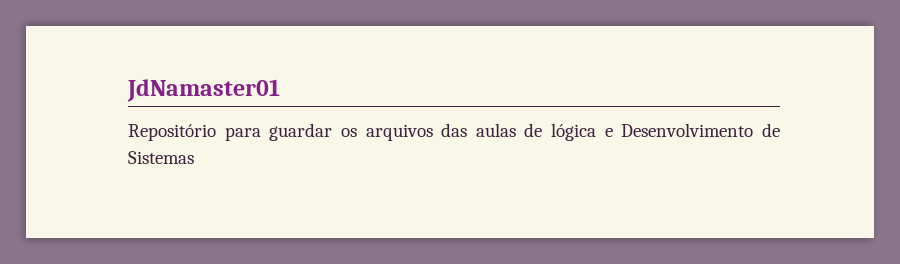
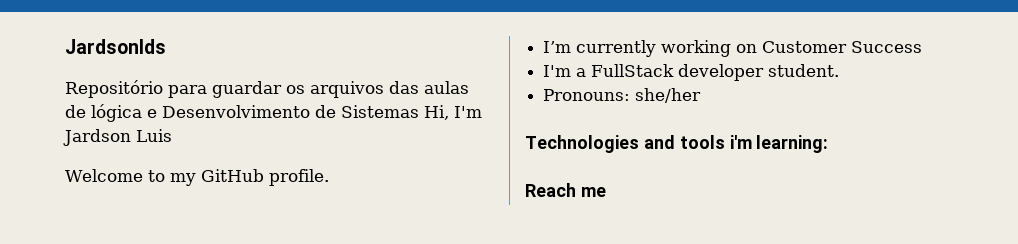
[127,79,280,102] JdNamaster01 -> [65,39,166,54] Jardsonlds
(194, 157) none -> [424,105,482,120] [63,129,172,146] [65,169,329,186] [543,40,923,57] [543,64,840,81] [543,88,702,103] [525,135,829,153] [525,183,606,197] Hi, I'm Jardson Luis // Welcome to my GitHub profile. // I’m currently working on Customer Success // I'm a FullStack developer student. // Pronouns: she/her // Technologies and tools i'm learning: // Reach me

